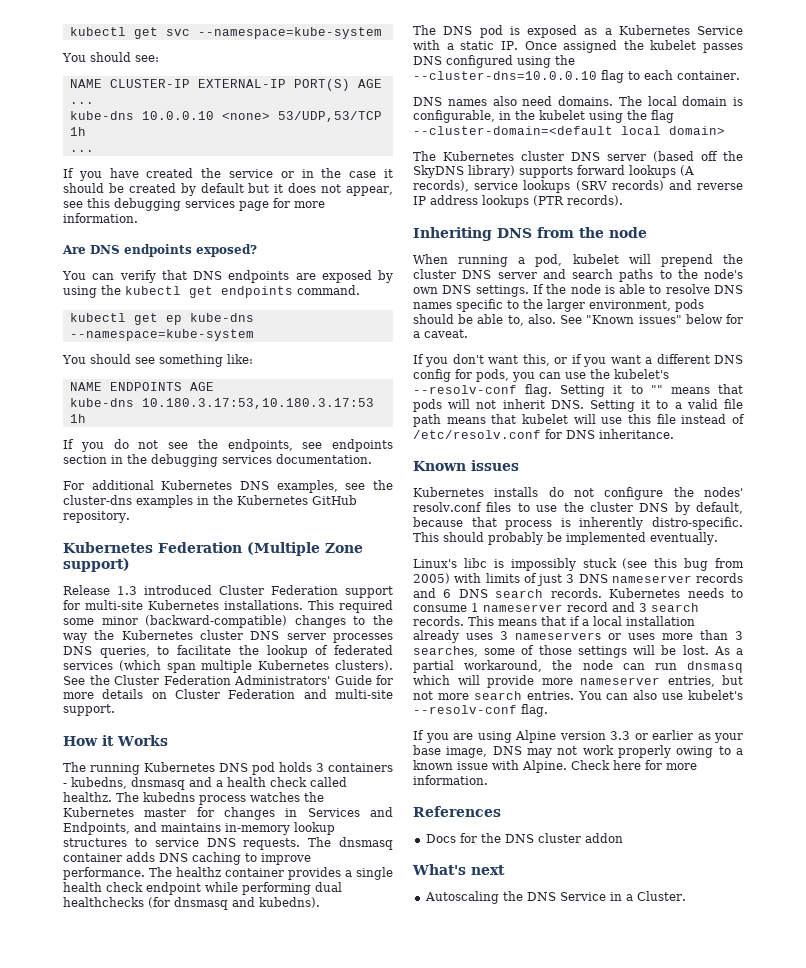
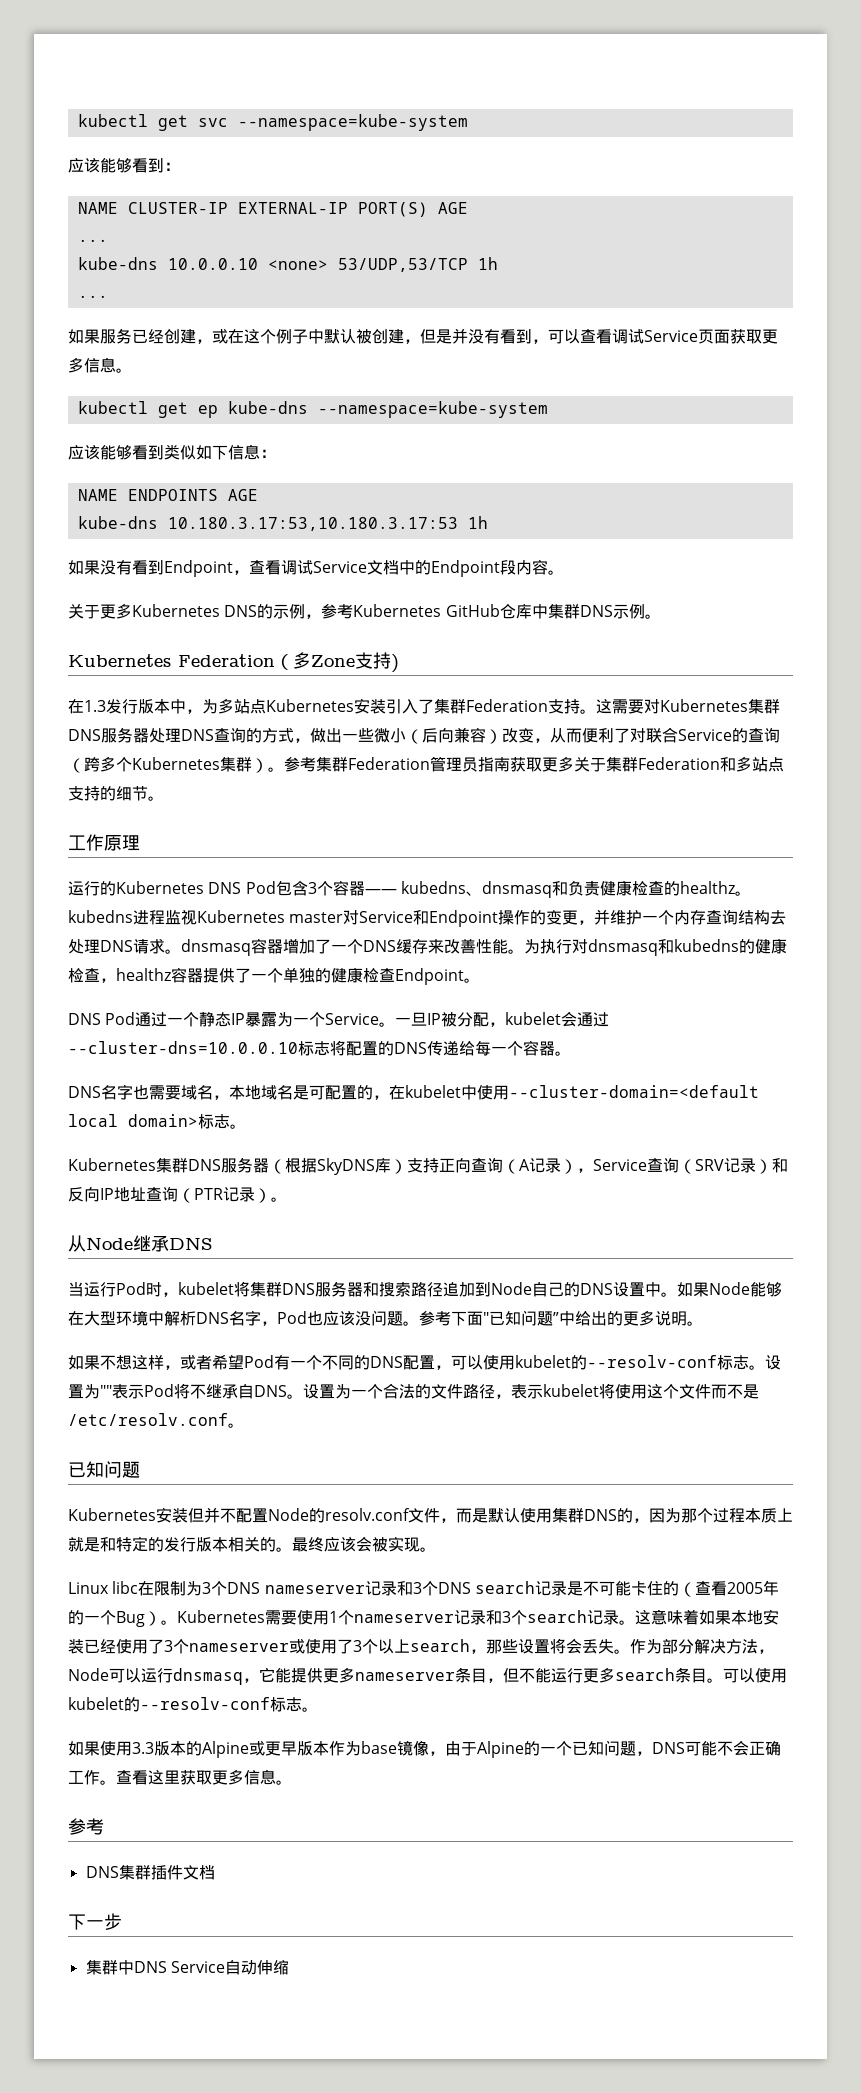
[62,52,159,62] You should see: -> [68,158,180,173] 应该能够看到：
[63,168,394,181] [63,183,394,196] [63,198,325,211] [63,213,138,223] [62,244,257,257] [62,270,393,283] [63,285,360,298] If you have created the service or in the case it should be created by default but it does not appear, see this debugging services page for more information. // Are DNS endpoints exposed? // You can verify that DNS endpoints are exposed by using the kubectl get endpoints command. -> [68,328,778,344] [68,357,132,373] 如果服务已经创建，或在这个例子中默认被创建，但是并没有看到，可以查看调试Service页面获取更多信息。
[62,354,253,367] You should see something like: -> [68,444,276,460] 应该能够看到类似如下信息：
[63,439,393,452] [63,454,372,467] [63,480,393,493] [63,495,357,508] [63,511,130,523] [63,542,363,556] [63,558,130,572] [63,585,393,598] [63,600,393,613] [63,615,393,628] [63,630,394,643] [63,645,394,658] [63,660,394,673] [63,675,393,685] [63,689,393,699] [63,704,115,716] [63,735,168,746] [63,762,393,775] [63,777,347,790] [63,792,324,805] [63,807,393,820] [63,822,335,835] [63,837,393,850] [63,852,311,865] [63,867,393,880] [63,882,342,895] [63,897,320,910] [413,25,743,38] [413,40,743,53] [413,55,575,68] [413,70,740,83] [413,96,743,106] [413,110,674,123] [413,126,725,135] [413,151,743,162] [413,165,694,178] [413,180,743,193] [413,195,623,208] [413,227,647,241] [413,254,743,267] [413,269,743,282] [413,284,743,297] [413,299,704,312] [413,314,743,326] [413,329,468,338] [413,354,743,367] [413,369,669,382] [413,384,743,397] [413,399,743,412] [413,414,745,427] [413,429,674,439] [413,460,519,471] [413,487,743,500] [413,502,743,515] [413,517,743,530] [413,532,718,545] [413,558,744,571] [413,573,743,586] [413,588,743,598] [413,602,699,612] [413,616,695,626] [413,630,743,643] [413,645,743,658] [413,660,743,673] [413,675,743,688] [413,690,743,700] [413,704,548,717] [413,730,743,743] [413,745,743,758] [413,760,697,773] [413,775,488,785] [413,806,501,817] [425,833,623,843] [412,864,505,875] [424,891,686,904] If you do not see the endpoints, see endpoints section in the debugging services documentation. // For additional Kubernetes DNS examples, see the cluster-dns examples in the Kubernetes GitHub repository. // Kubernetes Federation (Multiple Zone support) // Release 1.3 introduced Cluster Federation support for multi-site Kubernetes installations. This required some minor (backward-compatible) changes to the way the Kubernetes cluster DNS server processes DNS queries, to facilitate the lookup of federated services (which span multiple Kubernetes clusters). See the Cluster Federation Administrators' Guide for more details on Cluster Federation and multi-site support. // How it Works // The running Kubernetes DNS pod holds 3 containers - kubedns, dnsmasq and a health check called healthz. The kubedns process watches the Kubernetes master for changes in Services and Endpoints, and maintains in-memory lookup structures to service DNS requests. The dnsmasq container adds DNS caching to improve performance. The healthz container provides a single health check endpoint while performing dual healthchecks (for dnsmasq and kubedns). // The DNS pod is exposed as a Kubernetes Service with a static IP. Once assigned the kubelet passes DNS configured using the --cluster-dns=10.0.0.10 flag to each container. // DNS names also need domains. The local domain is configurable, in the kubelet using the flag --cluster-domain=<default local domain> // The Kubernetes cluster DNS server (based off the SkyDNS library) supports forward lookups (A records), service lookups (SRV records) and reverse IP address lookups (PTR records). // Inheriting DNS from the node // When running a pod, kubelet will prepend the cluster DNS server and search paths to the node's own DNS settings. If the node is able to resolve DNS names specific to the larger environment, pods should be able to, also. See "Known issues" below for a caveat. // If you don't want this, or if you want a different DNS config for pods, you can use the kubelet's --resolv-conf flag. Setting it to "" means that pods will not inherit DNS. Setting it to a valid file path means that kubelet will use this file instead of /etc/resolv.conf for DNS inheritance. // Known issues // Kubernetes installs do not configure the nodes' resolv.conf files to use the cluster DNS by default, because that process is inherently distro-specific. This should probably be implemented eventually. // Linux's libc is impossibly stuck (see this bug from 2005) with limits of just 3 DNS nameserver records and 6 DNS search records. Kubernetes needs to consume 1 nameserver record and 3 search records. This means that if a local installation already uses 3 nameservers or uses more than 3 searches, some of those settings will be lost. As a partial workaround, the node can run dnsmasq which will provide more nameserver entries, but not more search entries. You can also use kubelet's --resolv-conf flag. // If you are using Alpine version 3.3 or earlier as your base image, DNS may not work properly owing to a known issue with Alpine. Check here for more information. // References // Docs for the DNS cluster addon // What's next // Autoscaling the DNS Service in a Cluster. -> [68,559,564,577] [68,603,661,619] [68,652,399,673] [68,698,780,714] [68,727,780,744] [68,756,784,773] [68,786,164,801] [68,834,140,851] [68,880,751,898] [68,909,787,927] [68,938,787,956] [68,967,480,985] [68,1011,610,1027] [68,1040,571,1056] [68,1084,759,1100] [68,1114,246,1129] [68,1157,788,1175] [68,1186,287,1203] [68,1235,213,1252] [68,1281,782,1297] [68,1310,703,1326] [68,1354,781,1370] [68,1383,759,1399] [68,1413,244,1428] [68,1461,140,1478] [68,1507,793,1523] [68,1536,436,1552] [68,1580,779,1597] [68,1609,779,1627] [68,1638,774,1654] [68,1667,787,1685] [68,1697,318,1712] [68,1740,781,1758] [68,1769,292,1785] [68,1818,104,1835] [85,1865,215,1880] [68,1913,122,1930] [85,1960,289,1975] 如果没有看到Endpoint，查看调试Service文档中的Endpoint段内容。 // 关于更多Kubernetes DNS的示例，参考Kubernetes GitHub仓库中集群DNS示例。 // Kubernetes Federation（多Zone支持) // 在1.3发行版本中，为多站点Kubernetes安装引入了集群Federation支持。这需要对Kubernetes集群DNS服务器处理DNS查询的方式，做出一些微小（后向兼容）改变，从而便利了对联合Service的查询（跨多个Kubernetes集群）。参考集群Federation管理员指南获取更多关于集群Federation和多站点支持的细节。 // 工作原理 // 运行的Kubernetes DNS Pod包含3个容器—— kubedns、dnsmasq和负责健康检查的healthz。kubedns进程监视Kubernetes master对Service和Endpoint操作的变更，并维护一个内存查询结构去处理DNS请求。dnsmasq容器增加了一个DNS缓存来改善性能。为执行对dnsmasq和kubedns的健康检查，healthz容器提供了一个单独的健康检查Endpoint。 // DNS Pod通过一个静态IP暴露为一个Service。一旦IP被分配，kubelet会通过--cluster-dns=10.0.0.10标志将配置的DNS传递给每一个容器。 // DNS名字也需要域名，本地域名是可配置的，在kubelet中使用--cluster-domain=<default local domain>标志。 // Kubernetes集群DNS服务器（根据SkyDNS库）支持正向查询（A记录），Service查询（SRV记录）和反向IP地址查询（PTR记录）。 // 从Node继承DNS // 当运行Pod时，kubelet将集群DNS服务器和搜索路径追加到Node自己的DNS设置中。如果Node能够在大型环境中解析DNS名字，Pod也应该没问题。参考下面"已知问题”中给出的更多说明。 // 如果不想这样，或者希望Pod有一个不同的DNS配置，可以使用kubelet的--resolv-conf标志。设置为""表示Pod将不继承自DNS。设置为一个合法的文件路径，表示kubelet将使用这个文件而不是/etc/resolv.conf。 // 已知问题 // Kubernetes安装但并不配置Node的resolv.conf文件，而是默认使用集群DNS的，因为那个过程本质上就是和特定的发行版本相关的。最终应该会被实现。 // Linux libc在限制为3个DNS nameserver记录和3个DNS search记录是不可能卡住的（查看2005年的一个Bug）。Kubernetes需要使用1个nameserver记录和3个search记录。这意味着如果本地安装已经使用了3个nameserver或使用了3个以上search，那些设置将会丢失。作为部分解决方法，Node可以运行dnsmasq，它能提供更多nameserver条目，但不能运行更多search条目。可以使用kubelet的--resolv-conf标志。 // 如果使用3.3版本的Alpine或更早版本作为base镜像，由于Alpine的一个已知问题，DNS可能不会正确工作。查看这里获取更多信息。 // 参考 // DNS集群插件文档 // 下一步 // 集群中DNS Service自动伸缩

